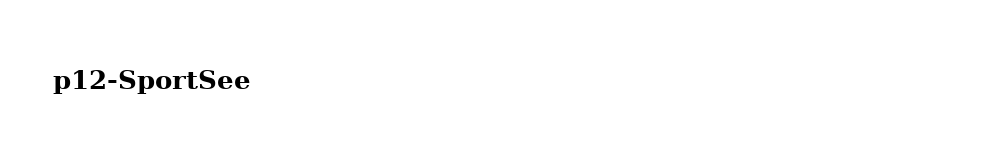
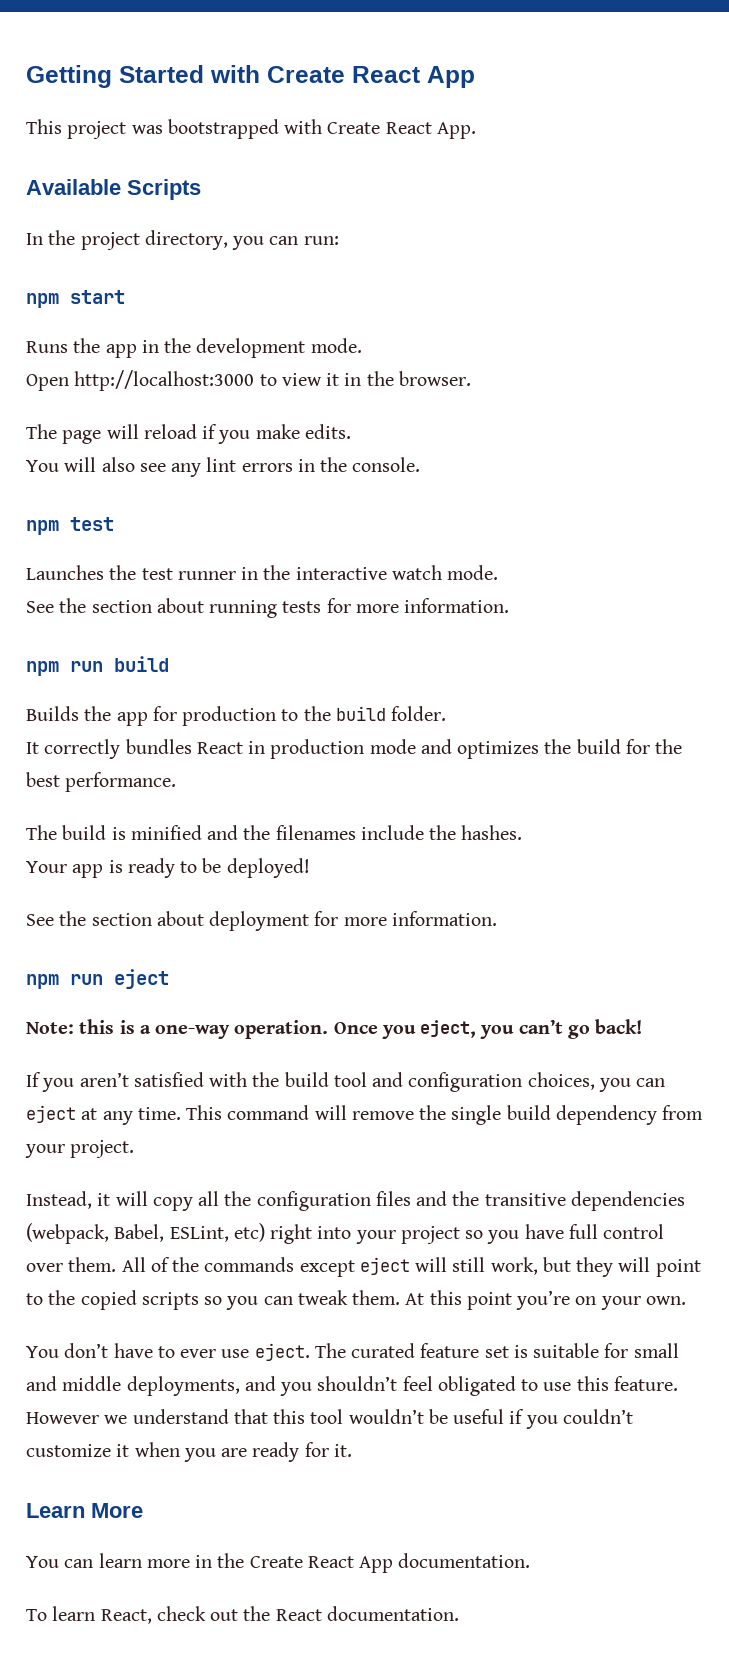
[53,70,251,94] p12-SportSee -> [26,65,475,88] [26,119,476,139] [26,179,201,200] [26,230,339,250] [26,290,125,308] [26,338,362,358] [26,370,471,391] [26,424,351,444] [26,457,421,477] [26,517,114,535] [26,565,499,580] [26,598,510,618] [26,656,169,676] [26,706,447,726] [26,739,683,759] [26,772,177,792] [26,825,523,840] [26,858,310,878] [26,911,497,931] [26,969,169,989] [26,1019,643,1039] [26,1072,666,1092] [26,1105,704,1125] [25,1140,135,1158] [26,1191,685,1211] [26,1223,665,1244] [26,1257,701,1277] [26,1290,686,1310] [26,1343,679,1361] [26,1376,678,1396] [26,1409,633,1429] [26,1442,352,1462] [26,1503,143,1518] [26,1553,531,1573] [26,1606,459,1624] Getting Started with Create React App // This project was bootstrapped with Create React App. // Available Scripts // In the project directory, you can run: // npm start // Runs the app in the development mode. // Open http://localhost:3000 to view it in the browser. // The page will reload if you make edits. // You will also see any lint errors in the console. // npm test // Launches the test runner in the interactive watch mode. // See the section about running tests for more information. // npm run build // Builds the app for production to the build folder. // It correctly bundles React in production mode and optimizes the build for the best performance. // The build is minified and the filenames include the hashes. // Your app is ready to be deployed! // See the section about deployment for more information. // npm run eject // Note: this is a one-way operation. Once you eject, you can’t go back! // If you aren’t satisfied with the build tool and configuration choices, you can eject at any time. This command will remove the single build dependency from your project. // Instead, it will copy all the configuration files and the transitive dependencies (webpack, Babel, ESLint, etc) right into your project so you have full control over them. All of the commands except eject will still work, but they will point to the copied scripts so you can tweak them. At this point you’re on your own. // You don’t have to ever use eject. The curated feature set is suitable for small and middle deployments, and you shouldn’t feel obligated to use this feature. However we understand that this tool wouldn’t be useful if you couldn’t customize it when you are ready for it. // Learn More // You can learn more in the Create React App documentation. // To learn React, check out the React documentation.

